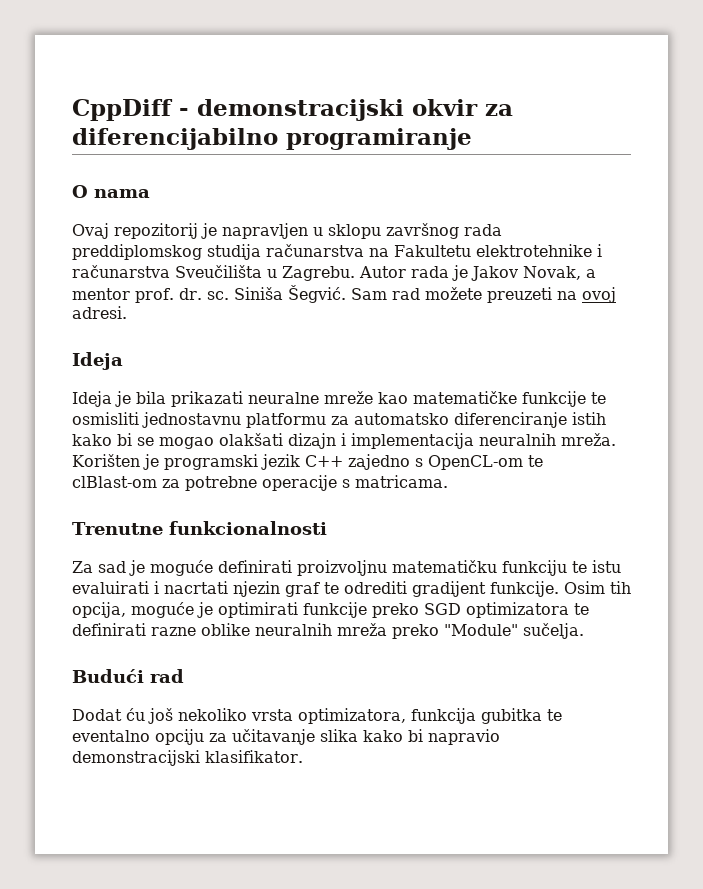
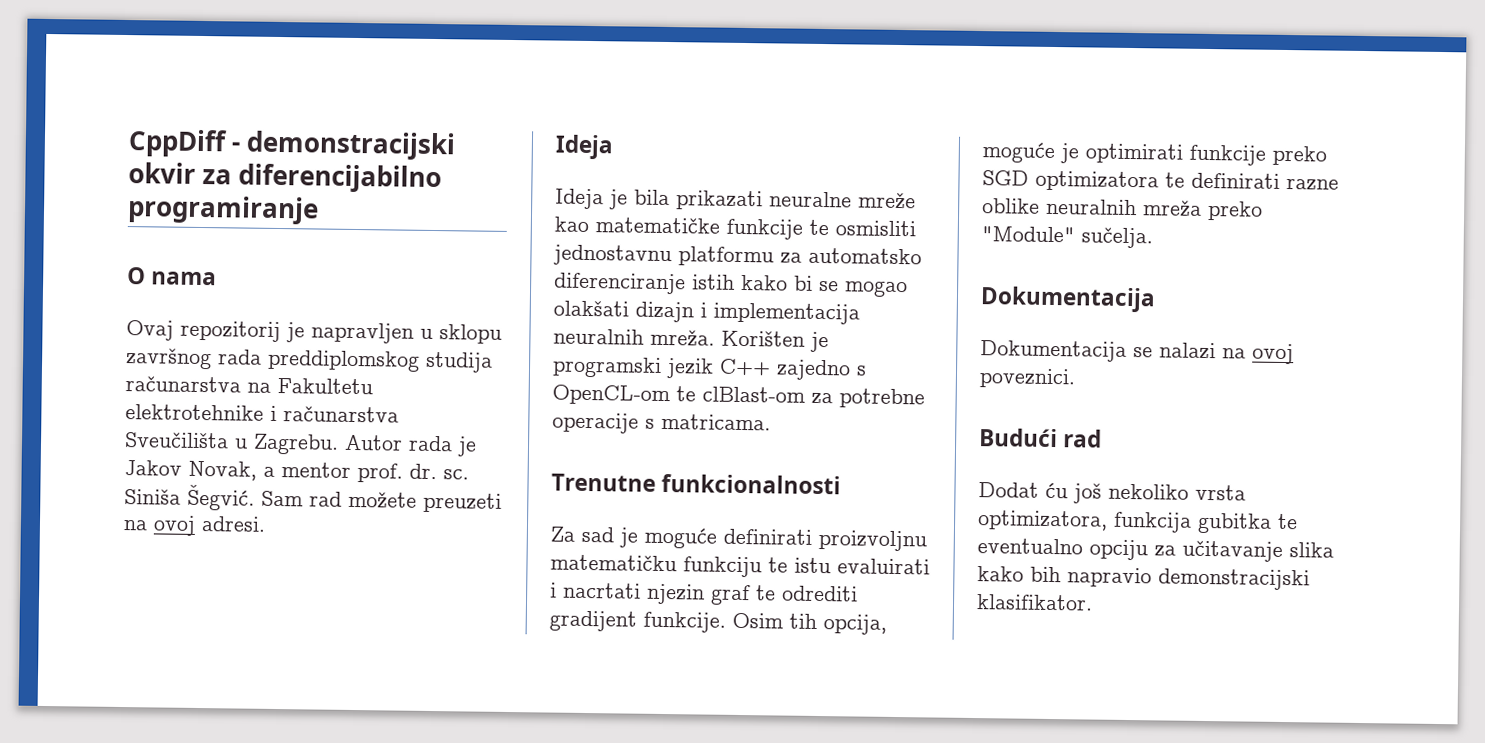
(584, 631) none -> [980,286,1156,313] [980,340,1294,365] [979,368,1076,389] // Dokumentacija // Dokumentacija se nalazi na ovoj poveznici.
[72,730,150,742] eventalno -> [977,538,1083,555] eventualno
[408,729,423,742] bi -> [1030,566,1061,583] bih

